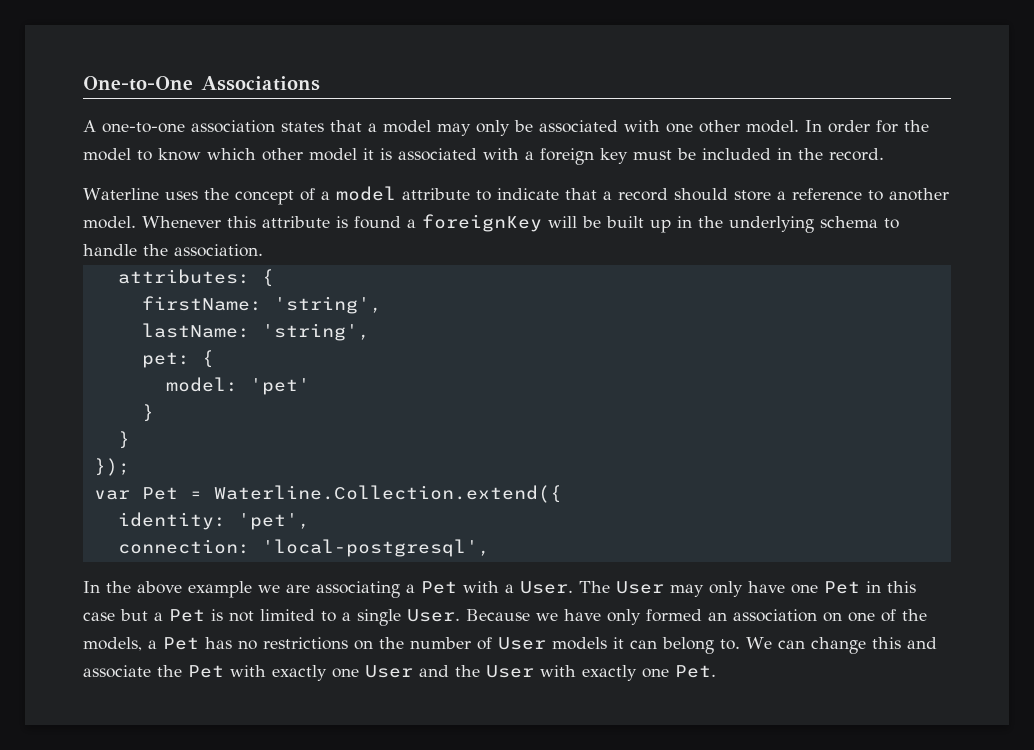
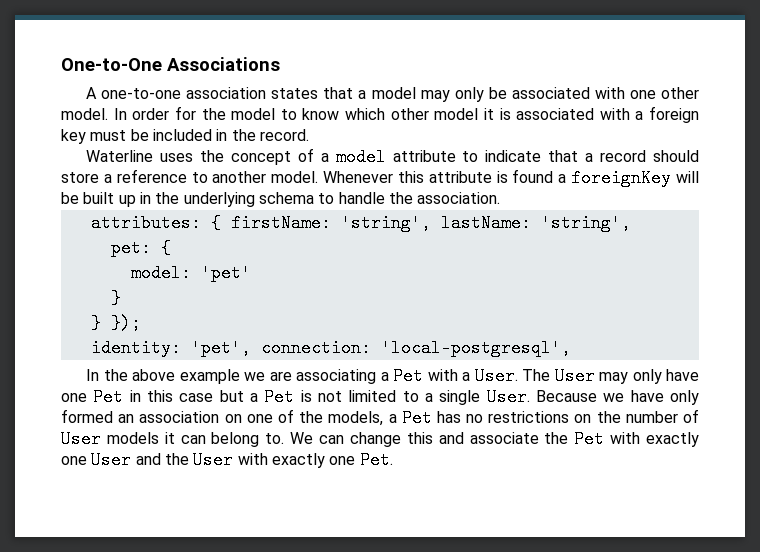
(274, 278) // -> (221, 223) none
(382, 305) // -> (431, 223) none
(130, 440) // -> (101, 323) none
[93,485,562,503] // var Pet = Waterline.Collection.extend({ -> (141, 323) none
(310, 521) // -> (251, 348) none

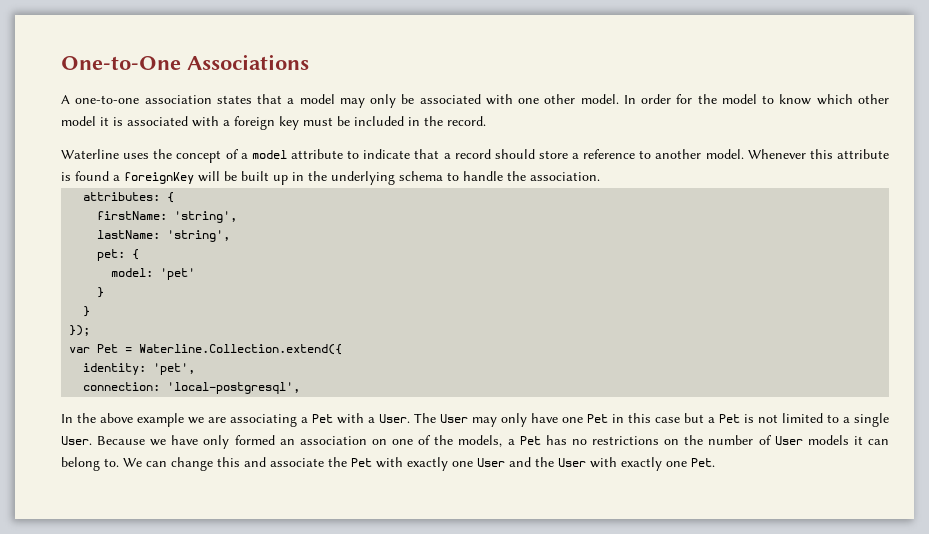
(221, 223) none -> (175, 197) //
(431, 223) none -> (238, 217) //
(101, 323) none -> (91, 311) //
(141, 323) none -> [69,344,343,355] // var Pet = Waterline.Collection.extend({
(251, 348) none -> (196, 369) //

